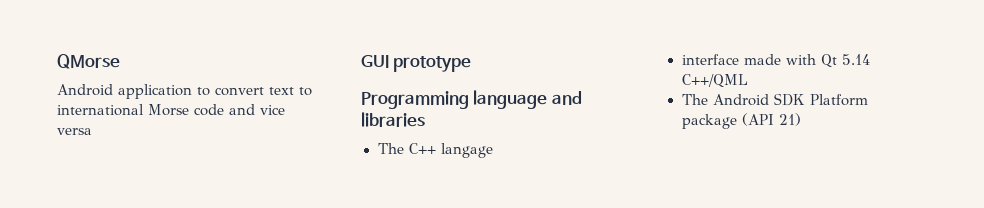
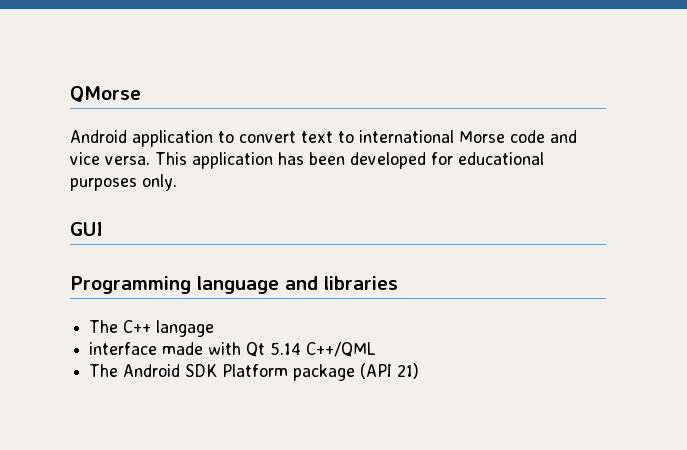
[57,128,92,135] versa -> [105,152,544,169] [70,174,177,191] versa. This application has been developed for educational purposes only.
[393,56,472,72] prototype -> (103, 229) none

